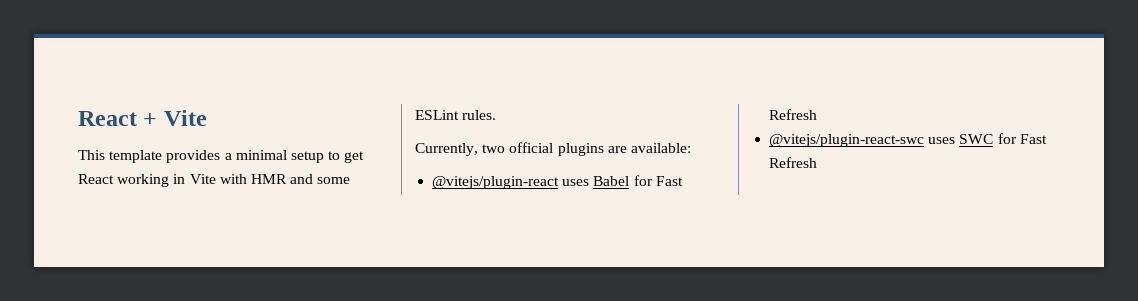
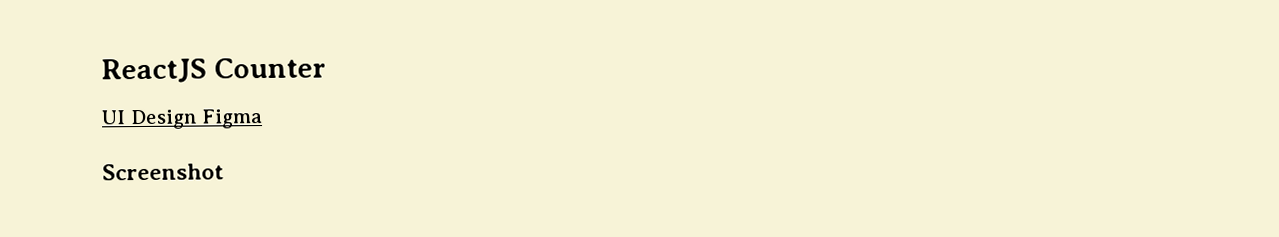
[78,110,207,126] [78,150,365,163] [78,174,351,187] [415,110,497,120] [415,142,691,156] [432,175,683,189] [769,109,818,120] [769,133,1047,147] [769,157,818,168] React + Vite // This template provides a minimal setup to get React working in Vite with HMR and some ESLint rules. // Currently, two official plugins are available: // @vitejs/plugin-react uses Babel for Fast Refresh // @vitejs/plugin-react-swc uses SWC for Fast Refresh -> [101,57,326,84] [101,109,264,130] [102,163,224,181] ReactJS Counter // UI Design Figma // Screenshot

